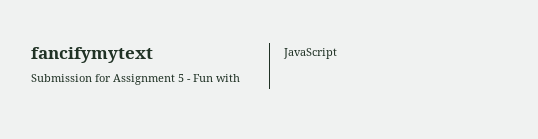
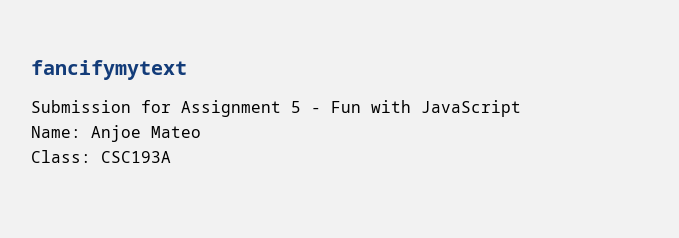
(337, 53) none -> [31,125,201,142] [31,150,171,163] // Name: Anjoe Mateo // Class: CSC193A

